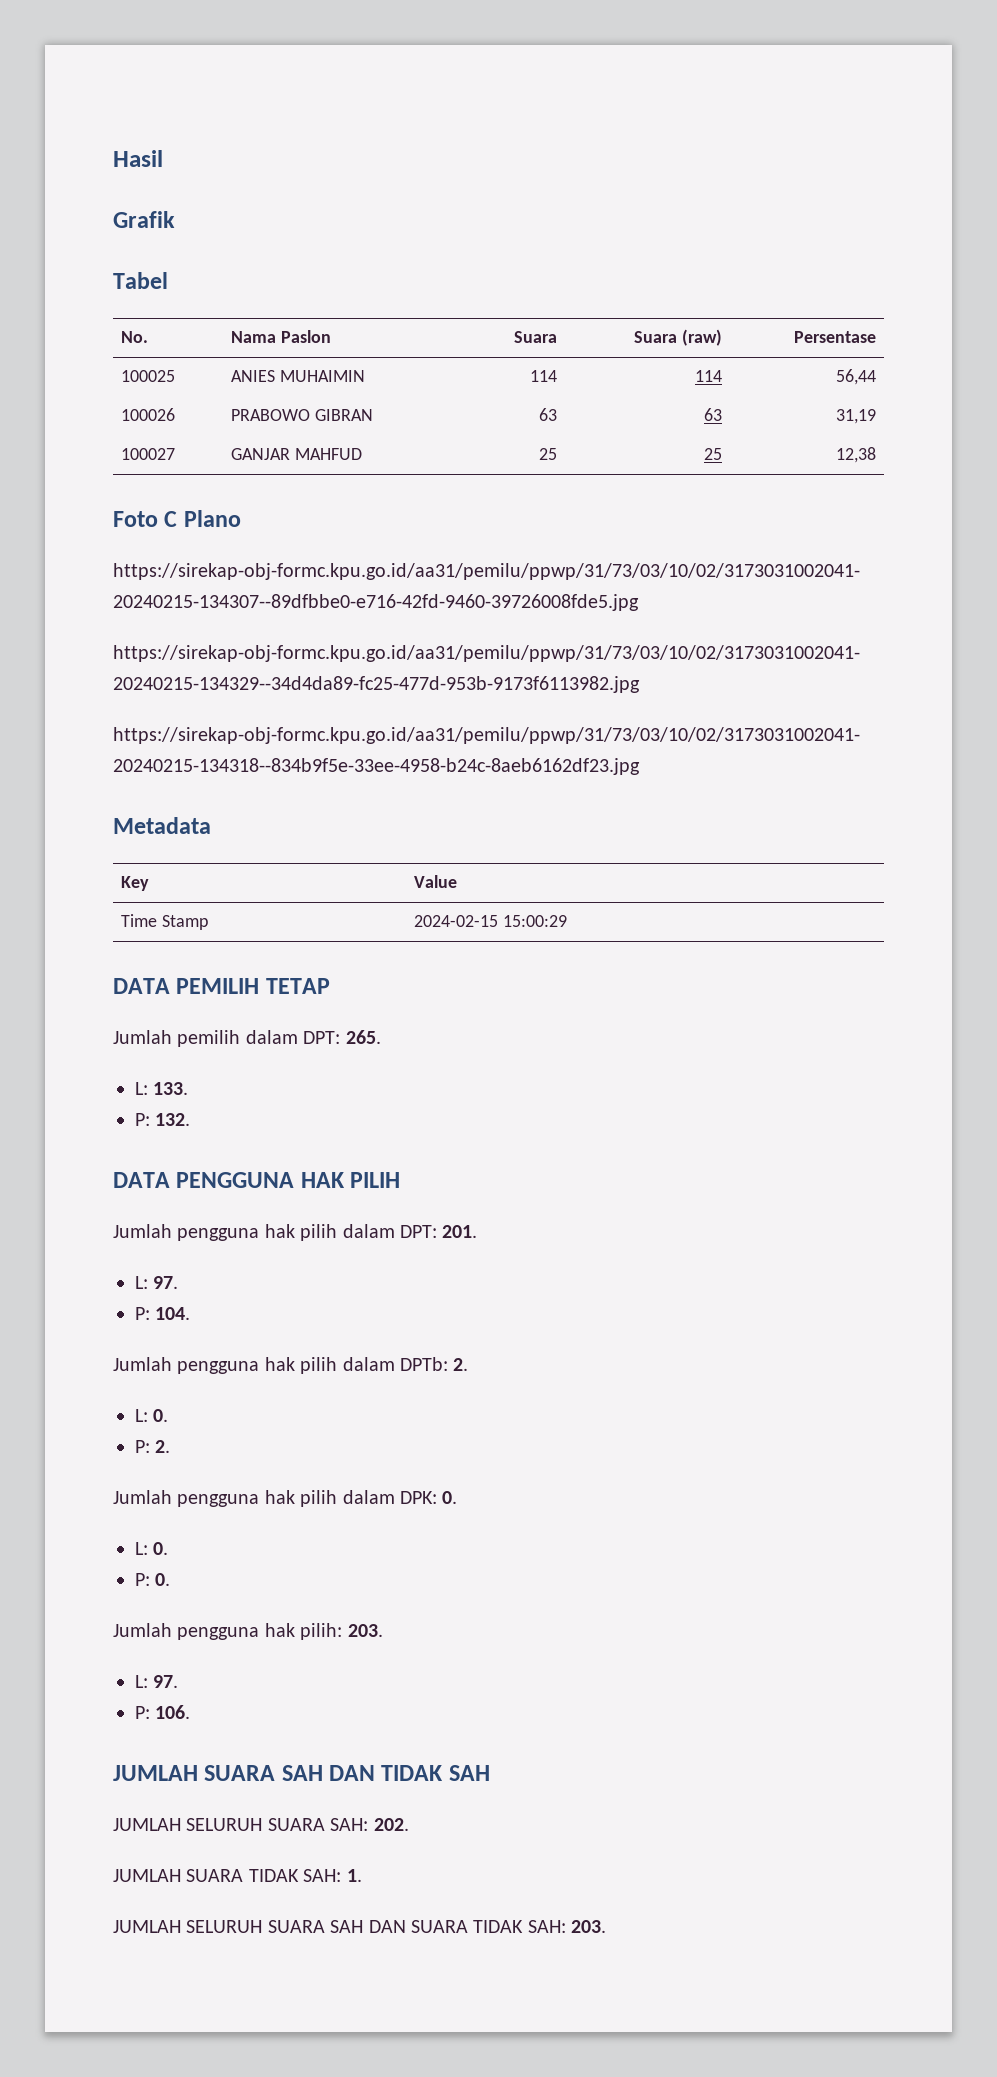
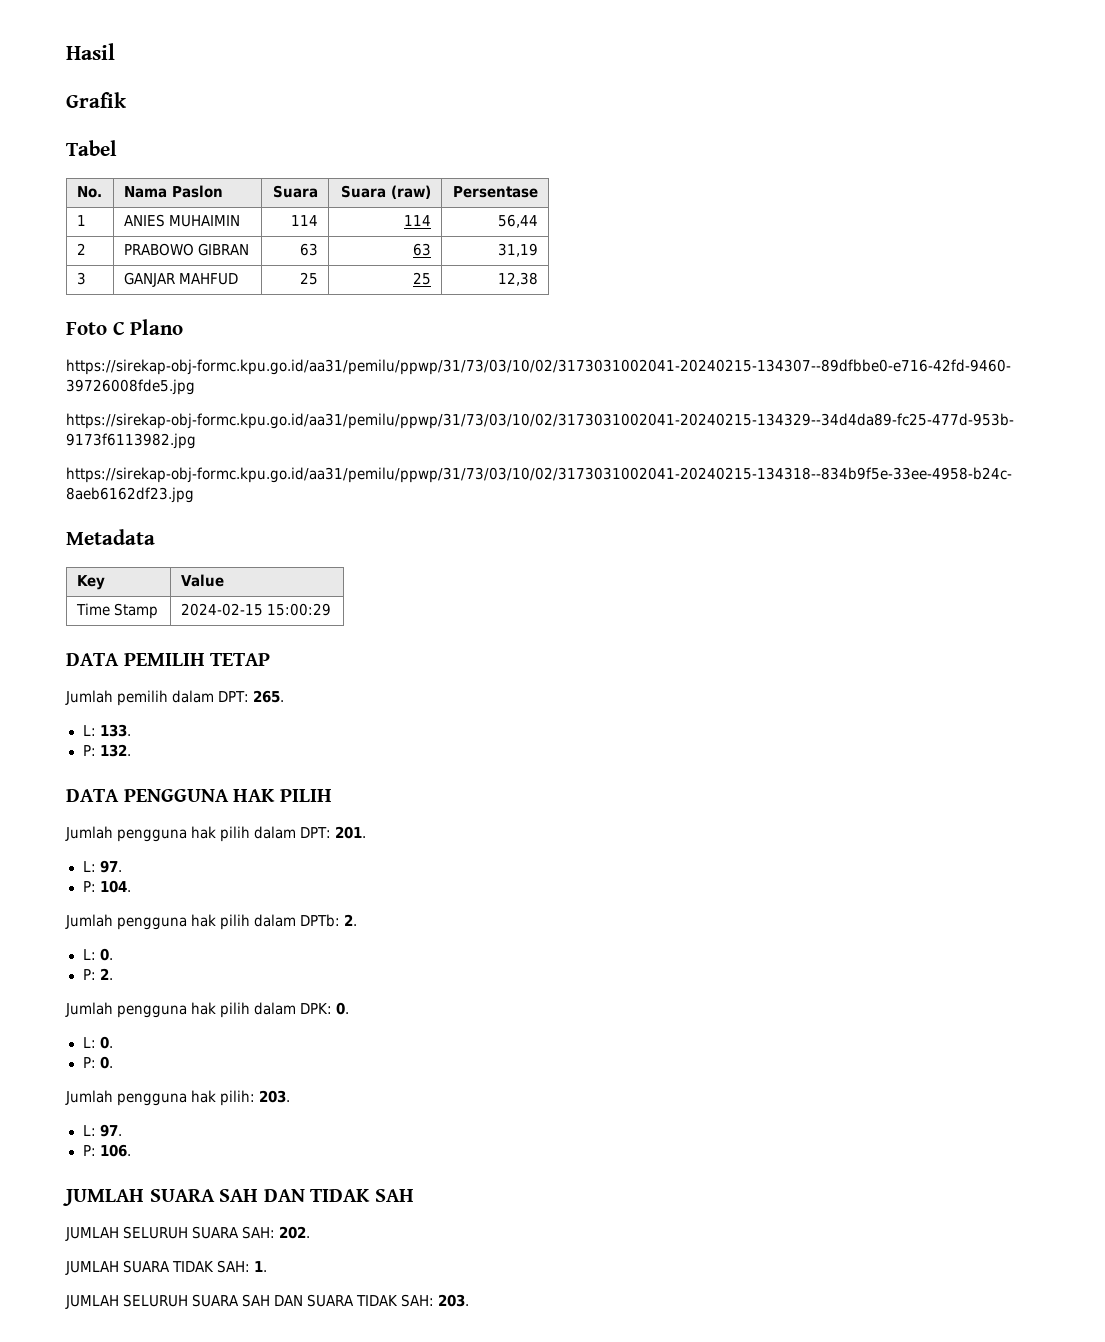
[121,370,176,382] 100025 -> [76,215,86,226] 1
[121,408,176,421] 100026 -> [76,243,86,255] 2
[121,448,176,460] 100027 -> [76,272,86,285] 3

